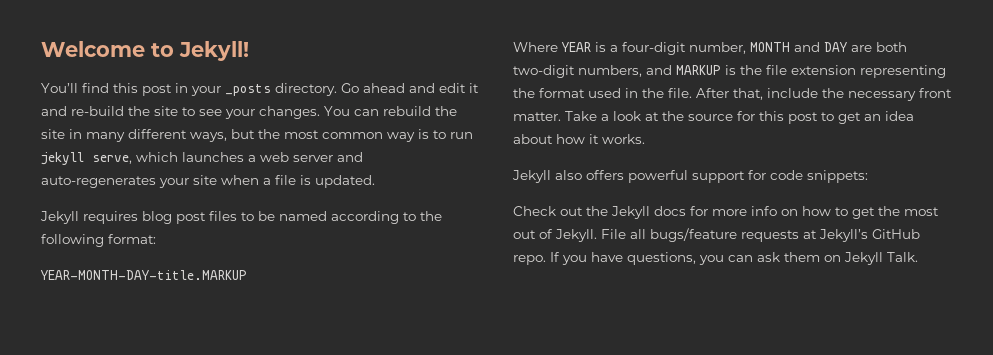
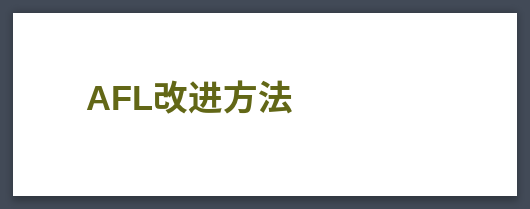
[41,41,249,61] [41,83,479,96] [41,106,457,119] [41,129,473,142] [41,152,363,165] [41,175,375,188] [40,211,442,224] [41,234,156,247] [40,270,247,280] [513,42,907,55] [513,65,946,78] [513,88,952,101] [513,111,914,124] [513,134,645,144] [512,170,868,183] [513,206,939,219] [513,228,920,242] [513,252,918,265] Welcome to Jekyll! // You’ll find this post in your _posts directory. Go ahead and edit it and re-build the site to see your changes. You can rebuild the site in many different ways, but the most common way is to run jekyll serve, which launches a web server and auto-regenerates your site when a file is updated. // Jekyll requires blog post files to be named according to the following format: // YEAR-MONTH-DAY-title.MARKUP // Where YEAR is a four-digit number, MONTH and DAY are both two-digit numbers, and MARKUP is the file extension representing the format used in the file. After that, include the necessary front matter. Take a look at the source for this post to get an idea about how it works. // Jekyll also offers powerful support for code snippets: // Check out the Jekyll docs for more info on how to get the most out of Jekyll. File all bugs/feature requests at Jekyll’s GitHub repo. If you have questions, you can ask them on Jekyll Talk. -> [86,80,293,114] AFL改进方法

